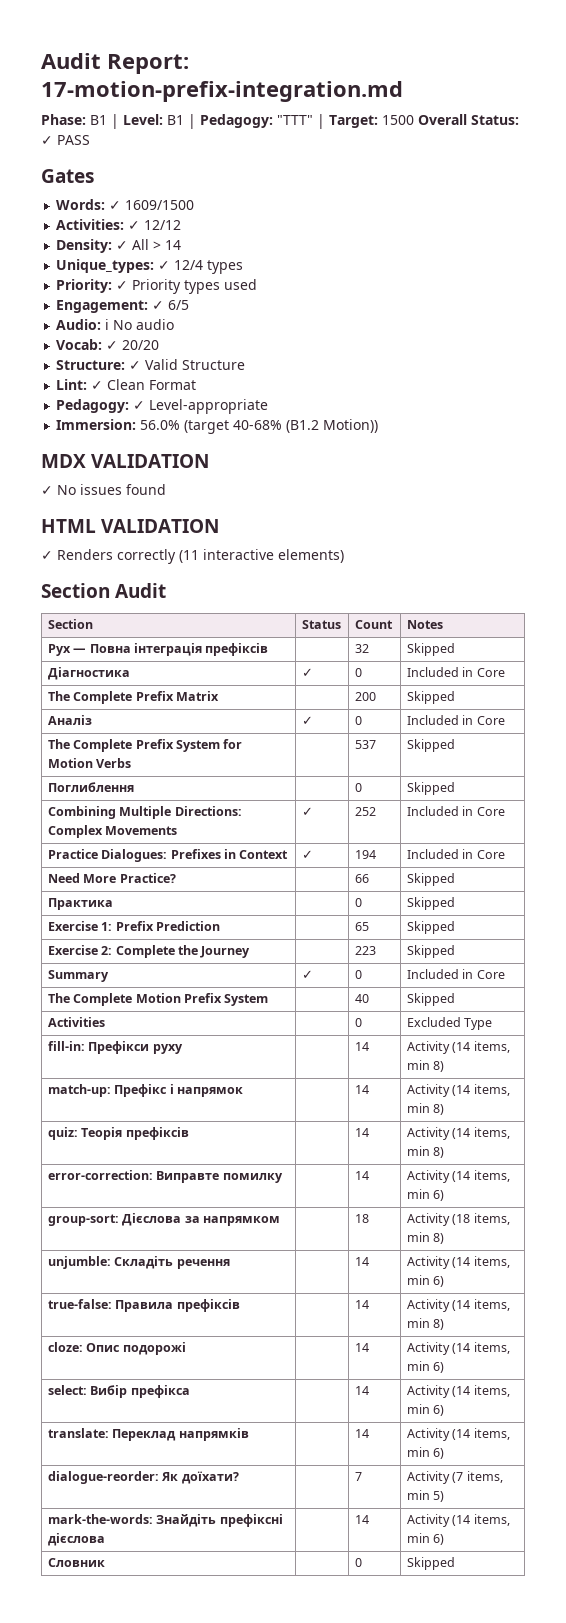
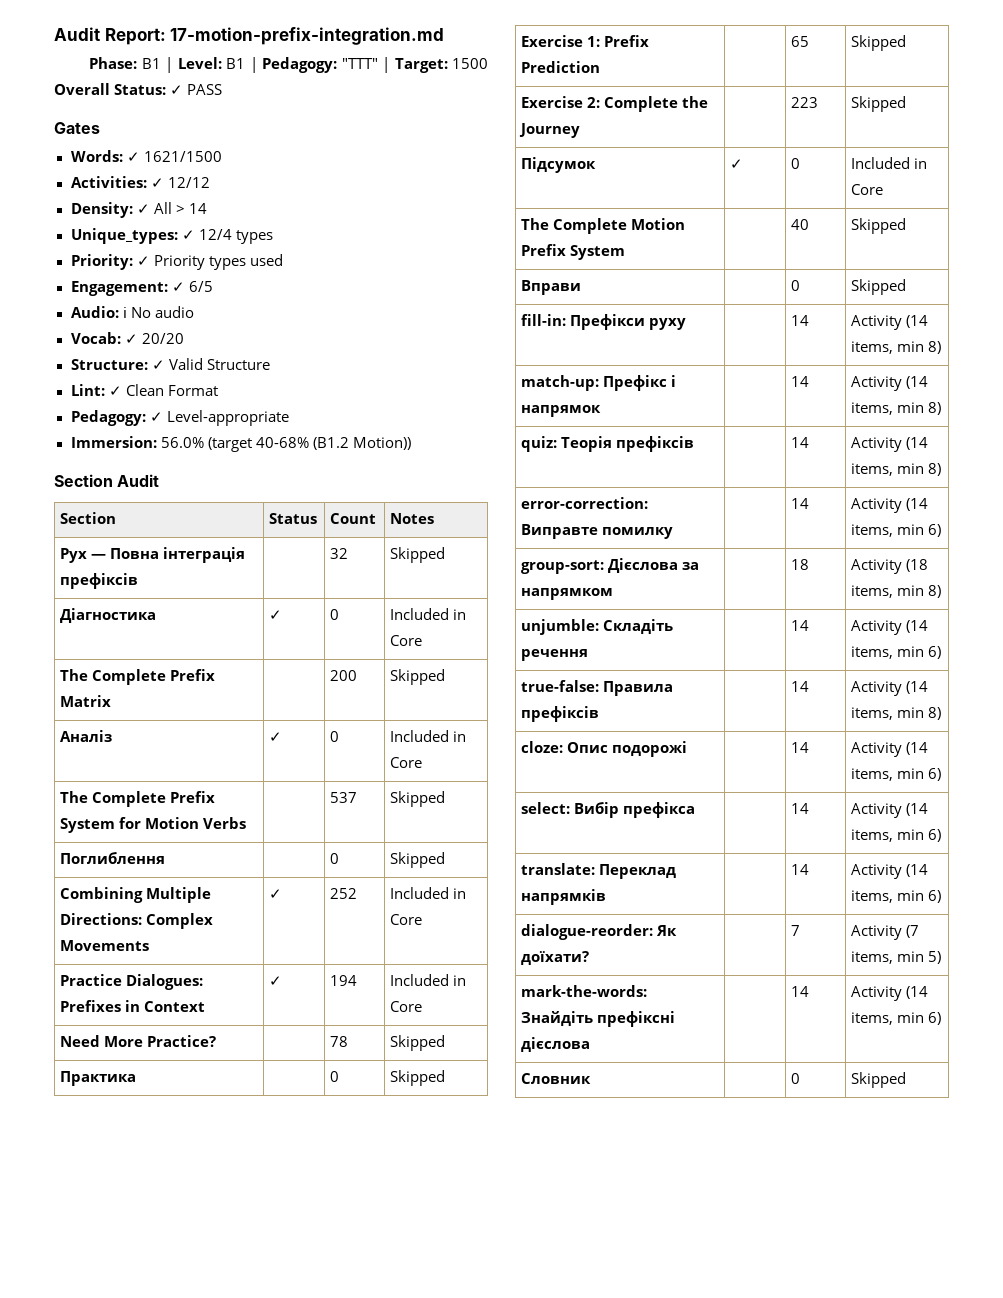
[125,200,195,210] 1609/1500 -> [143,151,222,162] 1621/1500
[41,454,210,468] [41,484,166,495] [41,519,220,533] [41,549,344,564] // MDX VALIDATION // ✓ No issues found // HTML VALIDATION // ✓ Renders correctly (11 interactive elements) -> (411, 443) none
[354,874,369,883] 66 -> [330,1036,349,1047] 78
[47,970,109,982] Summary -> [521,157,597,173] Підсумок
[47,1017,105,1027] [354,1018,362,1027] [406,1017,493,1030] Activities | | 0 | Excluded Type -> [521,280,582,295] [791,280,801,291] [851,279,907,295] Вправи | | 0 | Skipped

